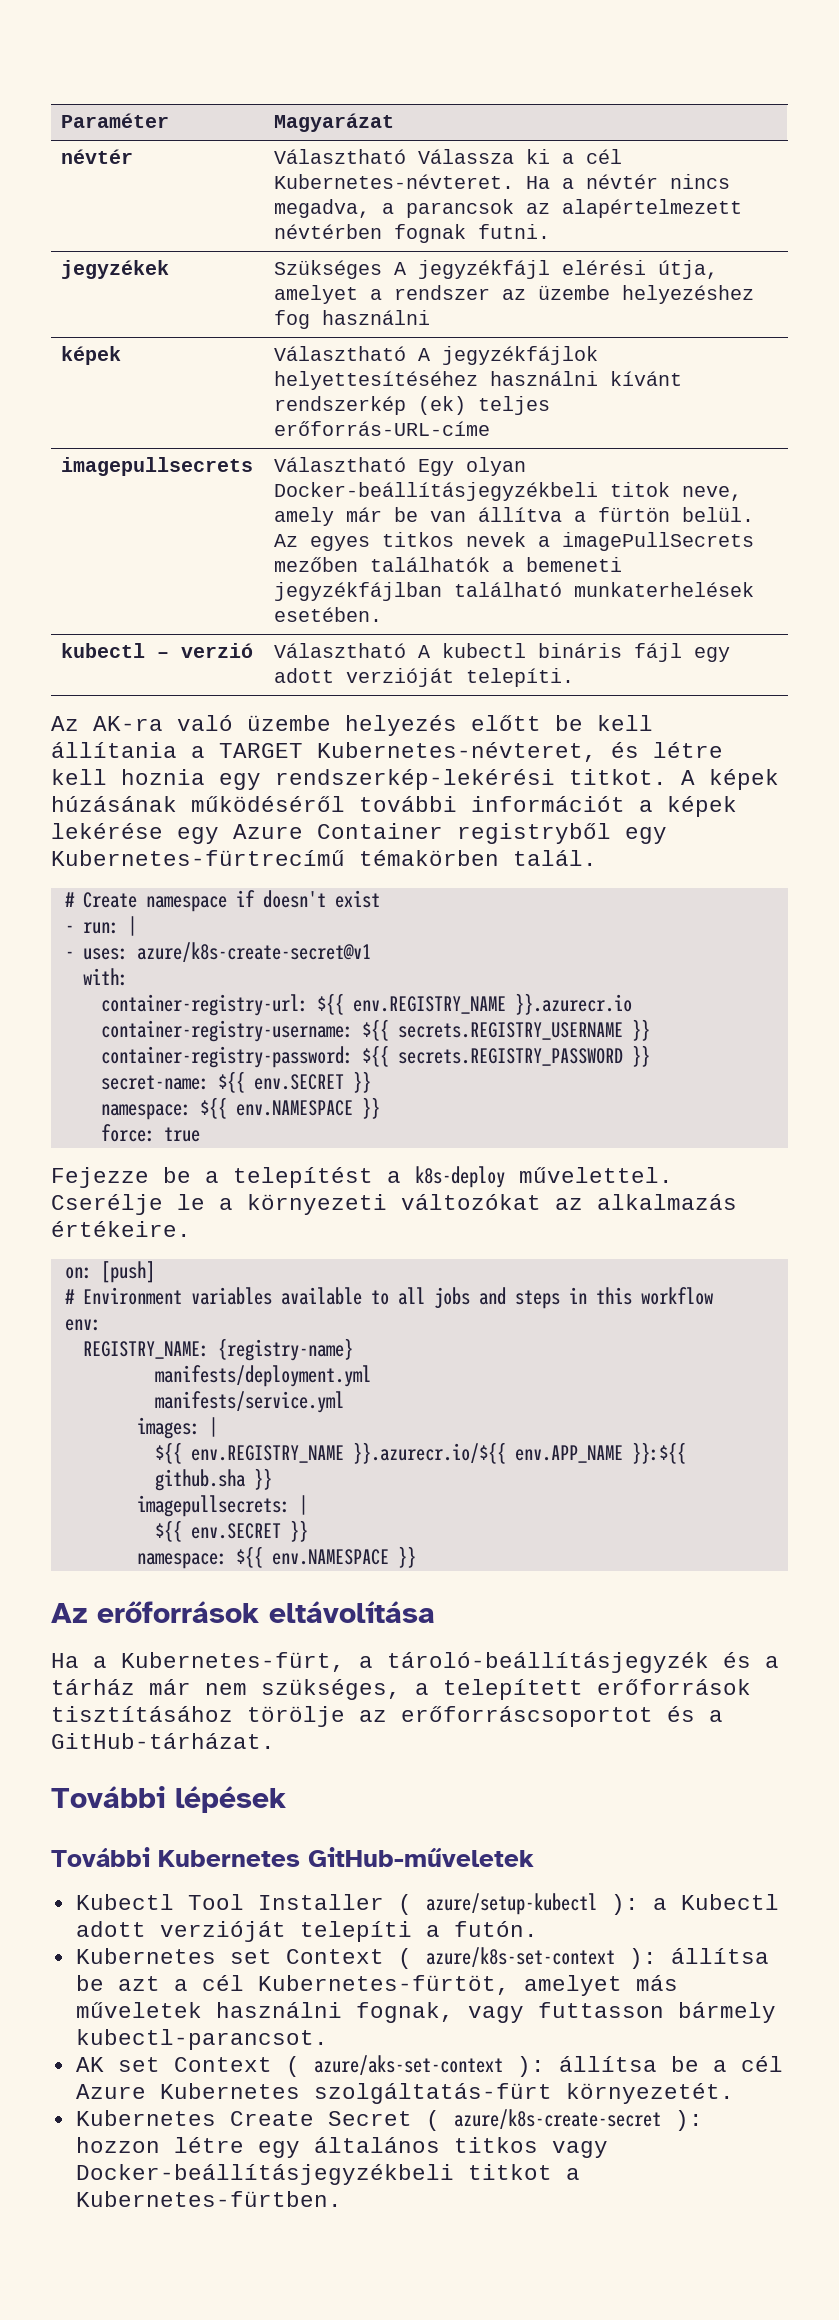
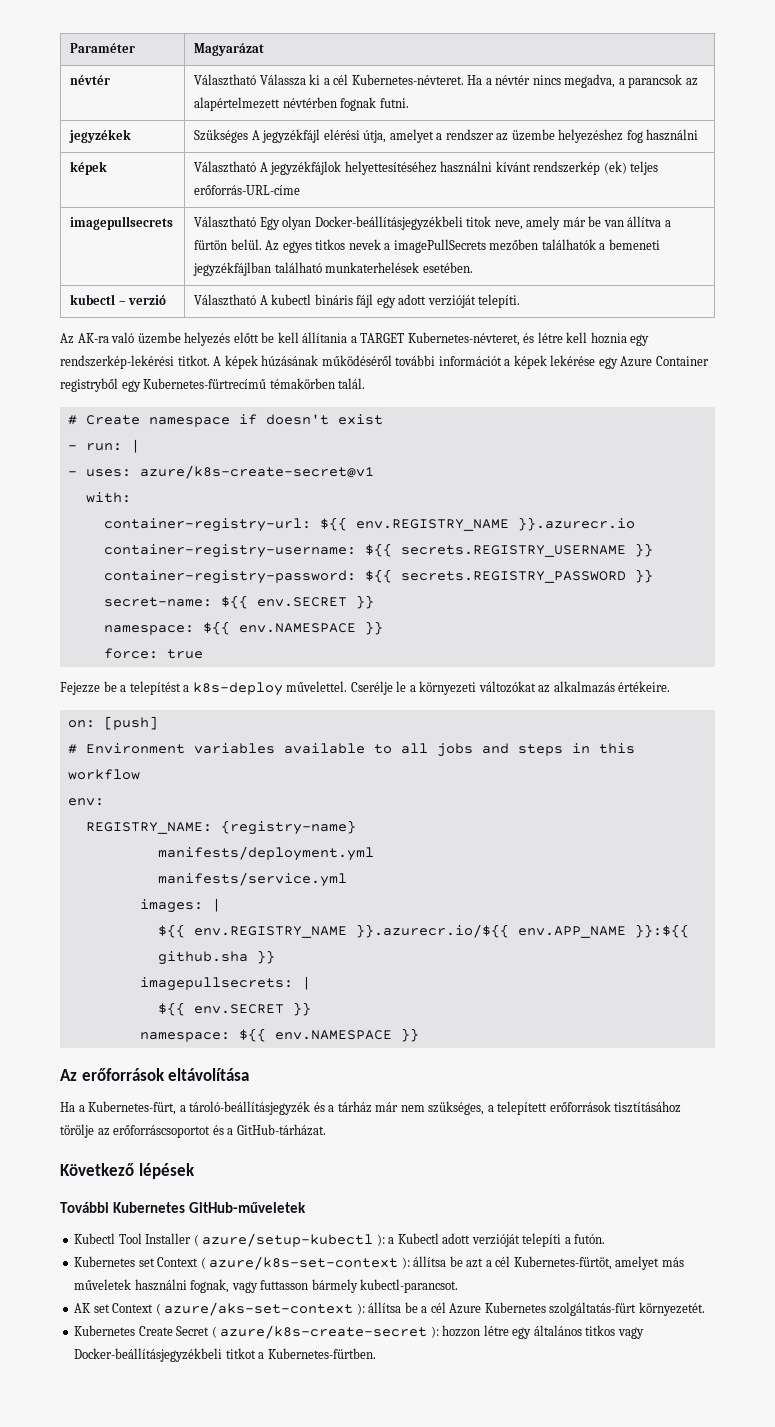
[51,1786,165,1808] További -> [60,1163,134,1176] Következő

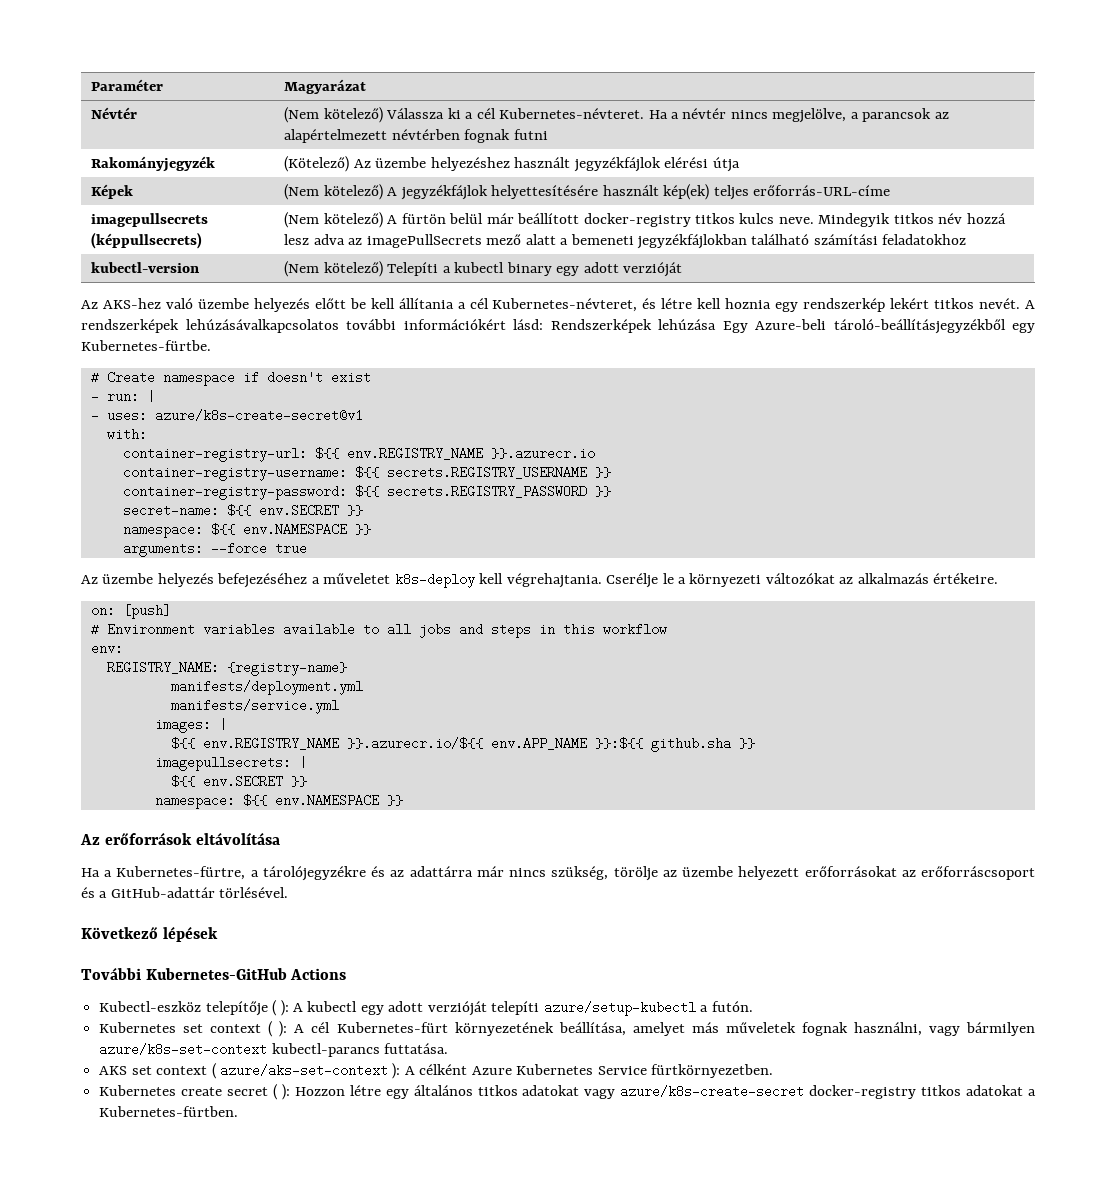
[70,75,111,85] [194,74,257,86] névtér | Választható -> [91,107,138,119] [284,107,383,123] Névtér | (Nem kötelező)
[564,74,616,88] megadva, -> [772,108,847,123] megjelölve,
[379,98,409,108] [69,129,132,143] [194,129,699,143] [70,161,108,175] [194,161,659,175] [194,185,301,195] [70,216,174,230] [194,216,671,230] [194,239,660,253] [193,262,473,276] [70,294,167,305] [194,294,521,308] [60,333,109,344] futni. // jegyzékek | Szükséges A jegyzékfájl elérési útja, amelyet a rendszer az üzembe helyezéshez fog használni // képek | Választható A jegyzékfájlok helyettesítéséhez használni kívánt rendszerkép (ek) teljes erőforrás-URL-címe // imagepullsecrets | Választható Egy olyan Docker-beállításjegyzékbeli titok neve, amely már be van állítva a fürtön belül. Az egyes titkos nevek a imagePullSecrets mezőben találhatók a bemeneti jegyzékfájlban található munkaterhelések esetében. // kubectl – verzió | Választható A kubectl bináris fájl egy adott verzióját telepíti. // Az AK-ra -> [513,129,548,140] [91,156,216,172] [284,156,740,172] [91,184,134,199] [284,184,891,200] [91,213,209,227] [91,232,203,249] [284,212,1006,228] [284,234,967,249] [91,262,200,273] [284,261,683,277] [81,298,161,309] futni // Rakományjegyzék | (Kötelező) Az üzembe helyezéshez használt jegyzékfájlok elérési útja // Képek | (Nem kötelező) A jegyzékfájlok helyettesítésére használt kép(ek) teljes erőforrás-URL-címe // imagepullsecrets (képpullsecrets) | (Nem kötelező) A fürtön belül már beállított docker-registry titkos kulcs neve. Mindegyik titkos név hozzá lesz adva az imagePullSecrets mező alatt a bemeneti jegyzékfájlokban található számítási feladatokhoz // kubectl-version | (Nem kötelező) Telepíti a kubectl binary egy adott verzióját // Az AKS-hez
[360,333,405,343] TARGET -> [469,298,489,309] cél
[60,355,709,369] [60,378,366,392] rendszerkép-lekérési titkot. A képek húzásának működéséről további információt a képek lekérése egy Azure Container registryből egy Kubernetes-fürtrecímű témakörben talál. -> [803,298,1036,312] [81,319,1035,334] [81,340,211,351] rendszerkép lekért titkos nevét. A rendszerképek lehúzásávalkapcsolatos további információkért lásd: Rendszerképek lehúzása Egy Azure-beli tároló-beállításjegyzékből egy Kubernetes-fürtbe.
[103,648,158,659] force: -> [122,542,267,557] arguments: --force
[60,681,348,696] Fejezze be a telepítést a k8s-deploy művelettel. -> [81,573,602,588] Az üzembe helyezés befejezéséhez a műveletet k8s-deploy kell végrehajtania.
[88,1101,682,1115] [60,1124,326,1138] [60,1163,195,1179] [60,1202,307,1213] [74,1233,439,1247] Kubernetes-fürt, a tároló-beállításjegyzék és a tárház már nem szükséges, a telepített erőforrások tisztításához törölje az erőforráscsoportot és a GitHub-tárházat. // Következő lépések // További Kubernetes GitHub-műveletek // Kubectl Tool Installer ( azure/setup-kubectl ): a Kubectl -> [116,866,1036,881] [81,887,289,898] [81,926,218,942] [81,967,347,980] [99,1000,384,1016] Kubernetes-fürtre, a tárolójegyzékre és az adattárra már nincs szükség, törölje az üzembe helyezett erőforrásokat az erőforráscsoport és a GitHub-adattár törlésével. // Következő lépések // További Kubernetes-GitHub Actions // Kubectl-eszköz telepítője ( ): A kubectl egy
(562, 1240) none -> [543,1001,696,1016] azure/setup-kubectl
[157,1256,684,1270] [74,1279,459,1293] [74,1302,705,1316] [74,1325,644,1339] [74,1348,256,1362] Context ( azure/k8s-set-context ): állítsa be azt a cél Kubernetes-fürtöt, amelyet más műveletek használni fognak, vagy futtasson bármely kubectl-parancsot. // AK set Context ( azure/aks-set-context ): állítsa be a cél Azure Kubernetes szolgáltatás-fürt környezetét. // Kubernetes Create Secret ( azure/k8s-create-secret ): hozzon létre egy általános titkos vagy Docker-beállításjegyzékbeli titkot -> [210,1021,1036,1037] [99,1043,449,1057] [99,1063,774,1079] [99,1084,1024,1100] context ( ): A cél Kubernetes-fürt környezetének beállítása, amelyet más műveletek fognak használni, vagy bármilyen azure/k8s-set-context kubectl-parancs futtatása. // AKS set context ( azure/aks-set-context ): A célként Azure Kubernetes Service fürtkörnyezetben. // Kubernetes create secret ( ): Hozzon létre egy általános titkos adatokat vagy azure/k8s-create-secret docker-registry titkos adatokat

